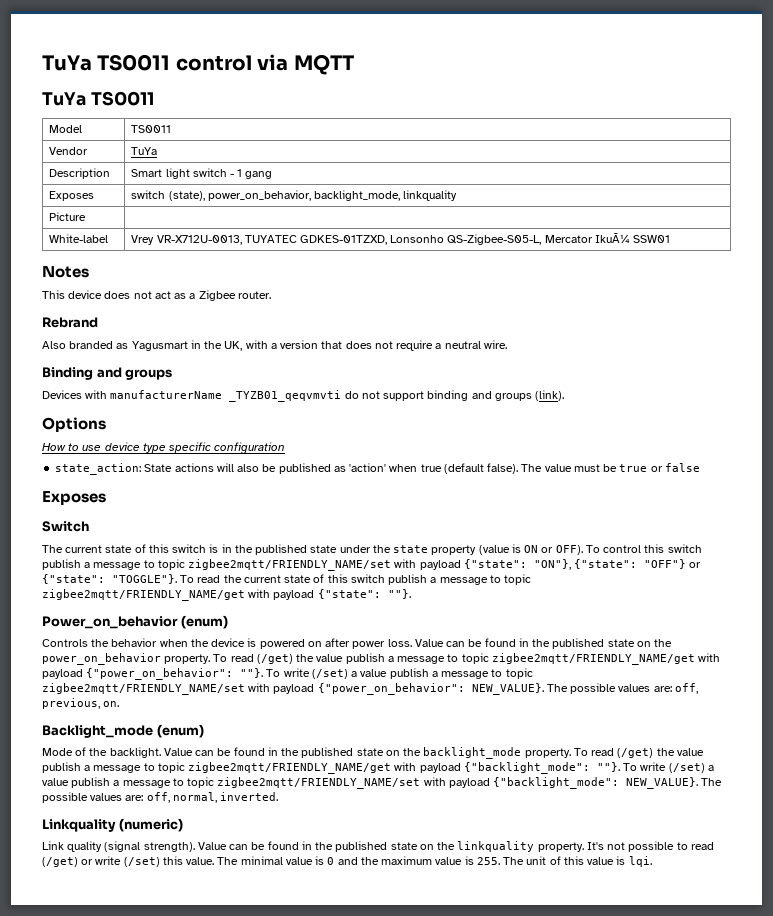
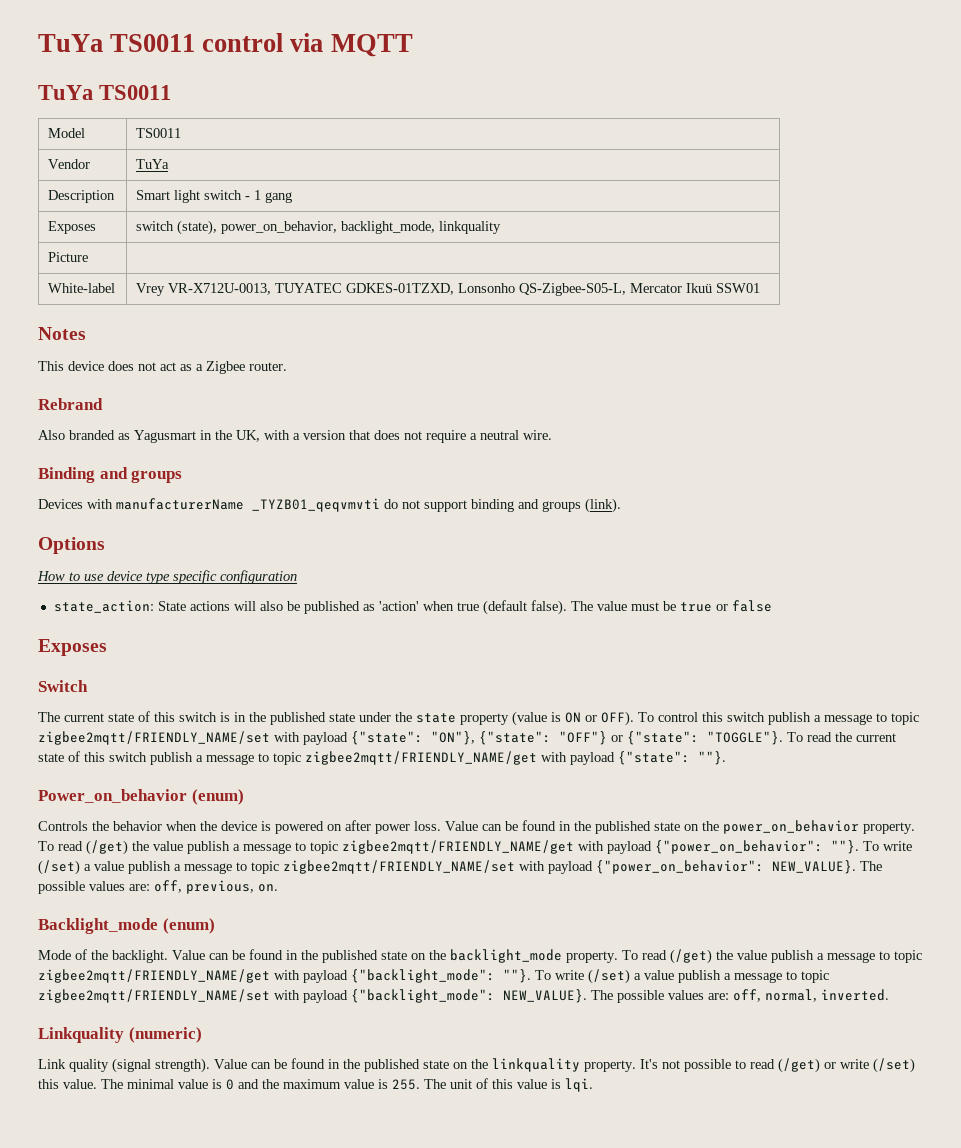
[594,233,630,243] IkuÃ¼ -> [686,283,713,293] Ikuü

